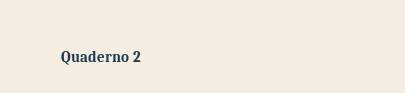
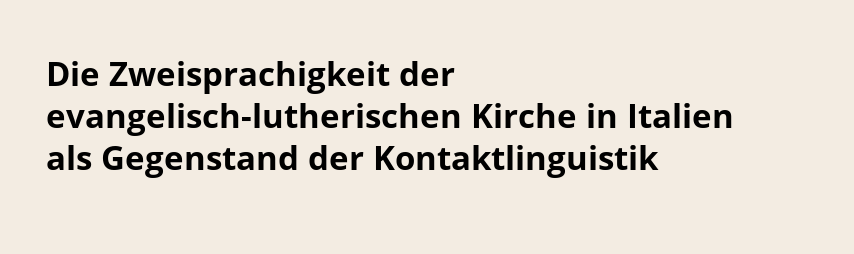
[61,50,141,65] Quaderno 2 -> [46,61,455,94] [46,103,734,136] [46,145,659,178] Die Zweisprachigkeit der evangelisch-lutherischen Kirche in Italien als Gegenstand der Kontaktlinguistik

